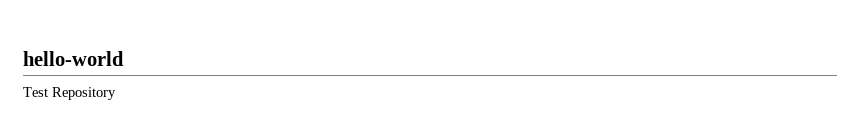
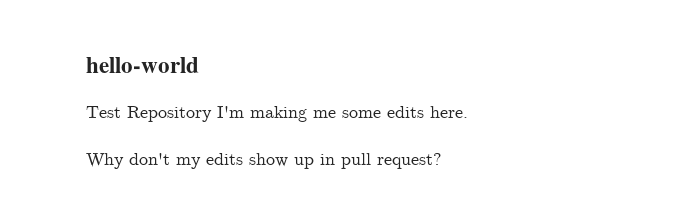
(116, 93) none -> [217,106,468,122] [86,153,442,169] I'm making me some edits here. // Why don't my edits show up in pull request?

